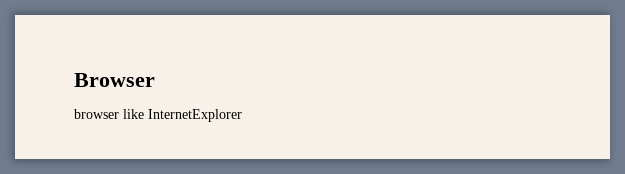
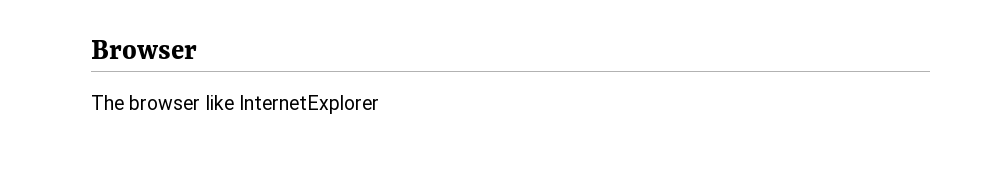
(155, 80) none -> [91,95,124,110] The

